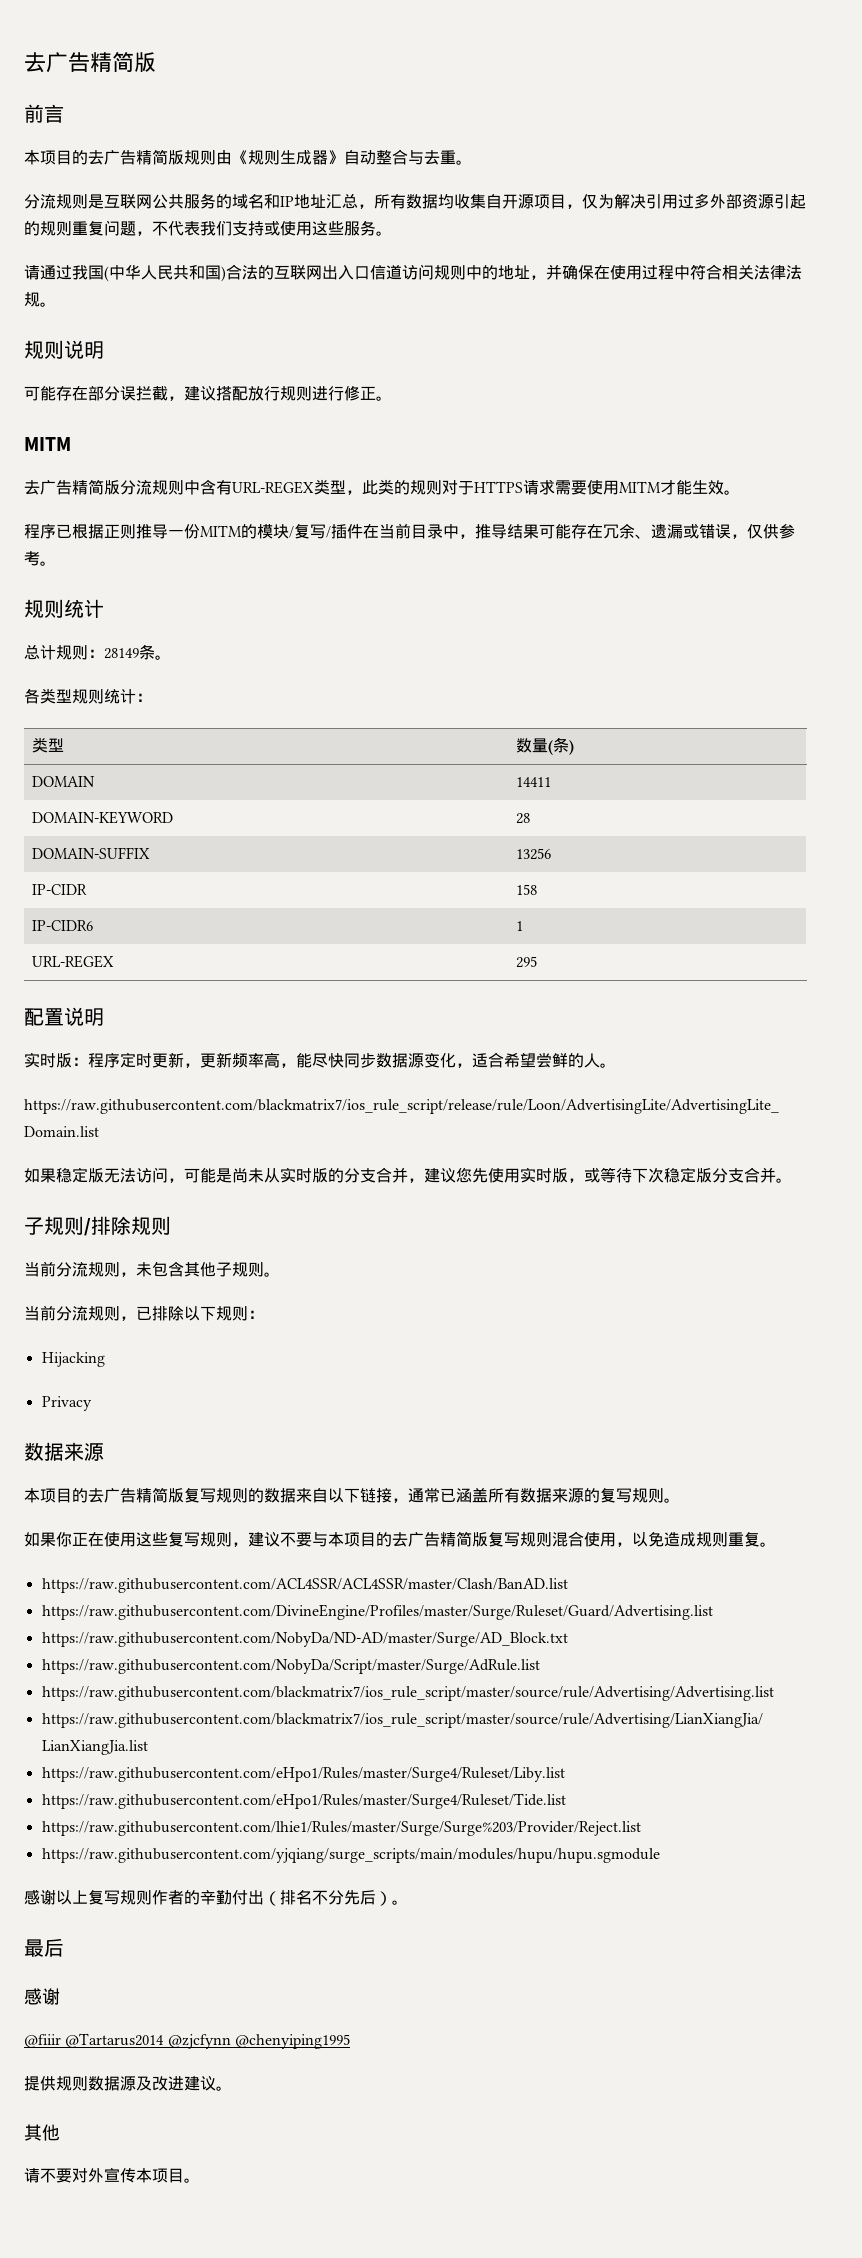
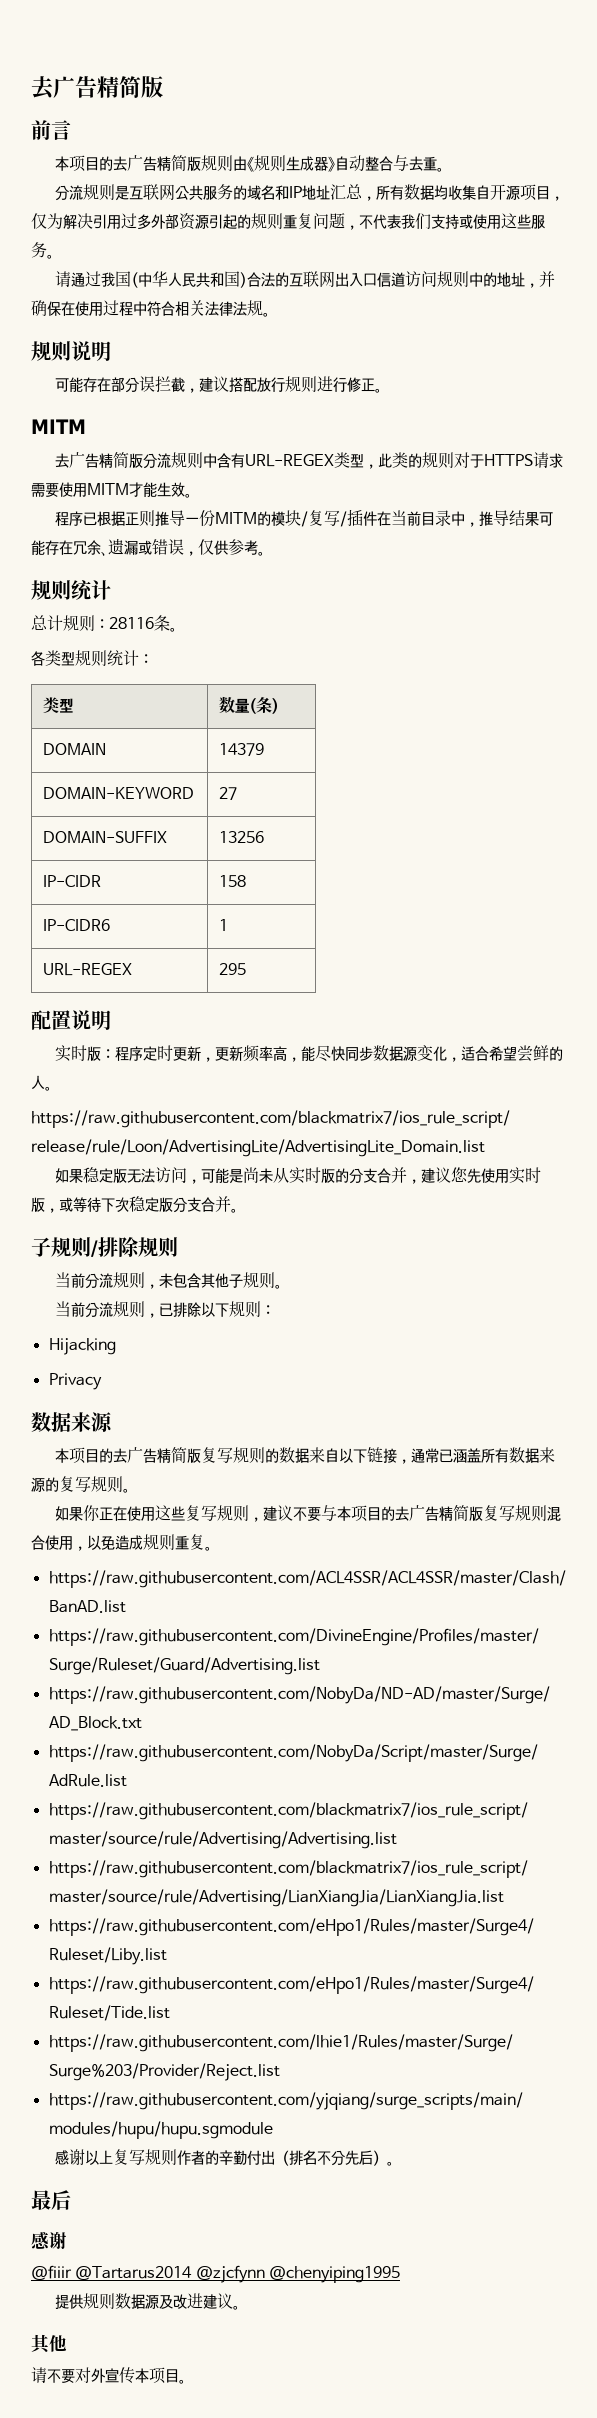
[104,648,139,659] 28149 -> [109,617,154,629] 28116
[516,777,552,787] 14411 -> [219,743,265,756] 14379
[516,813,531,824] 28 -> [219,787,238,800] 27

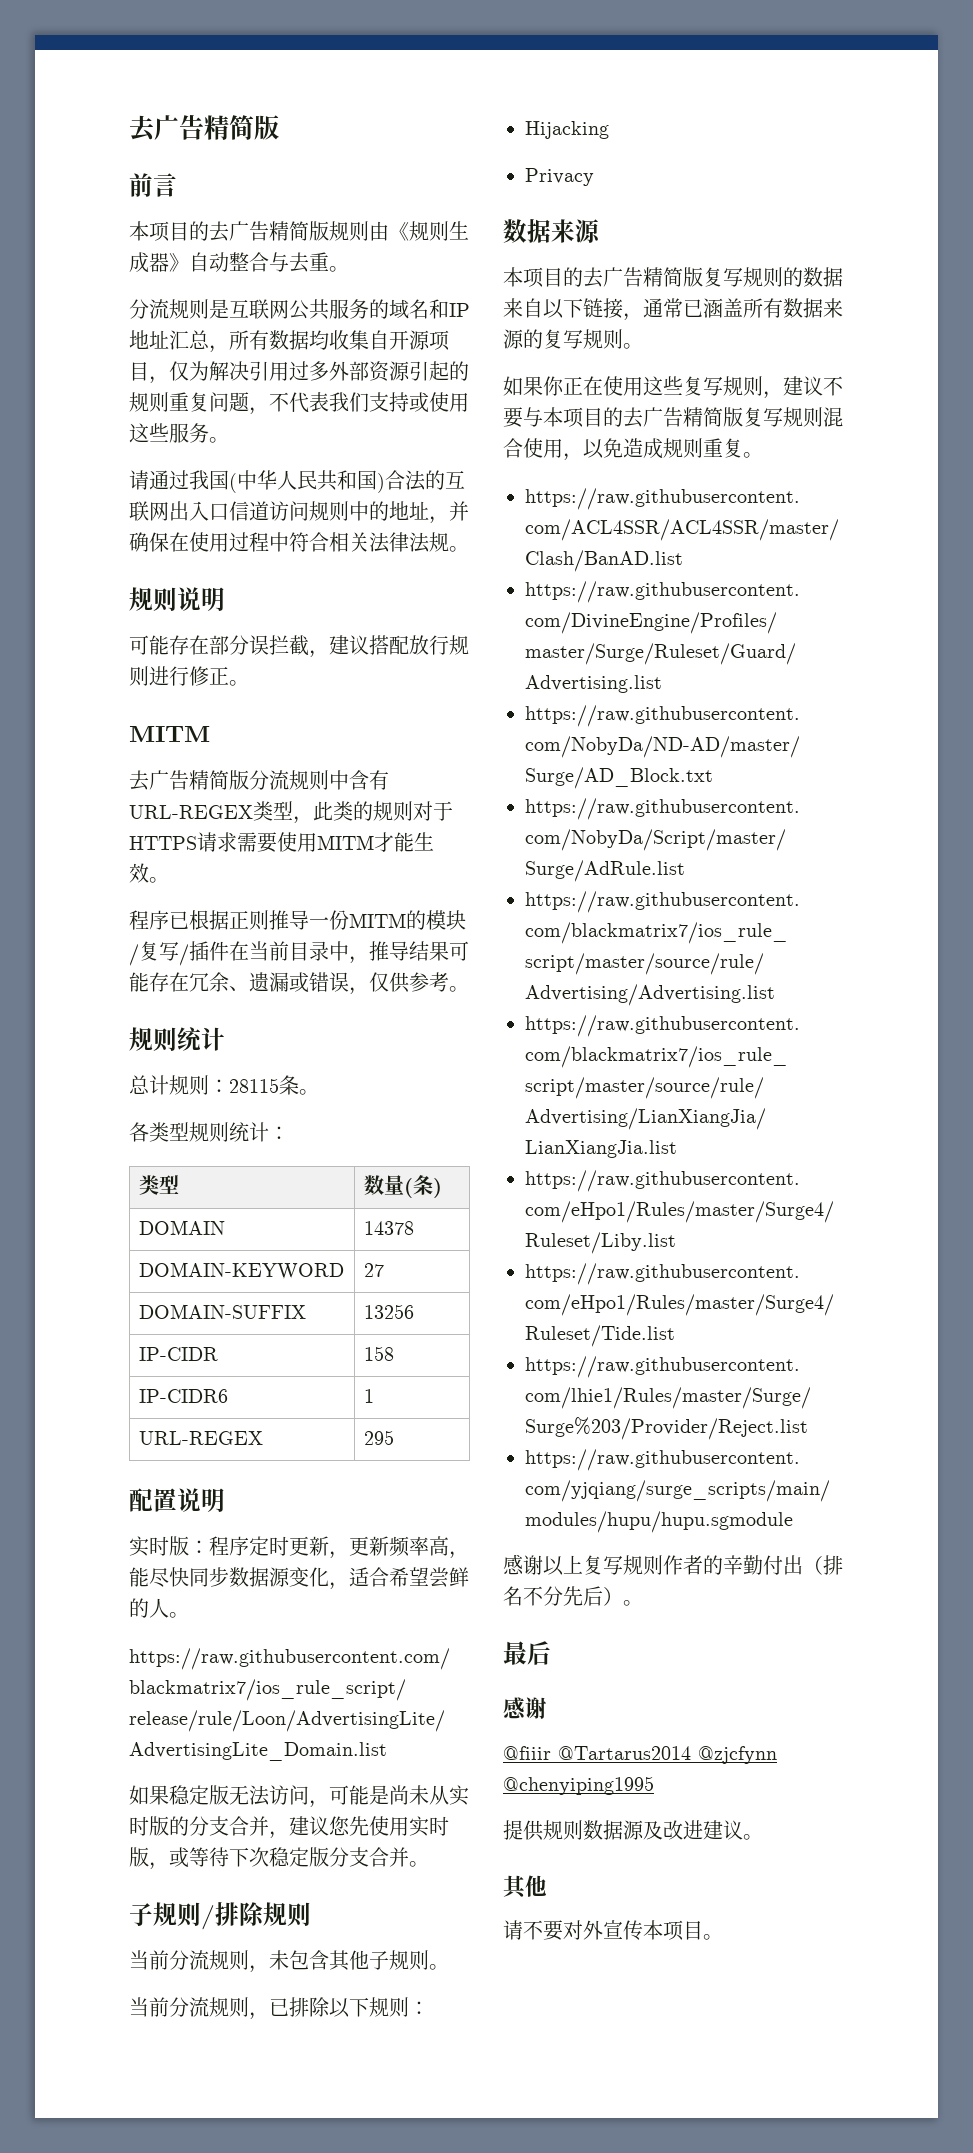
[109,617,154,629] 28116 -> [229,1078,279,1093] 28115
[219,743,265,756] 14379 -> [363,1221,414,1235] 14378

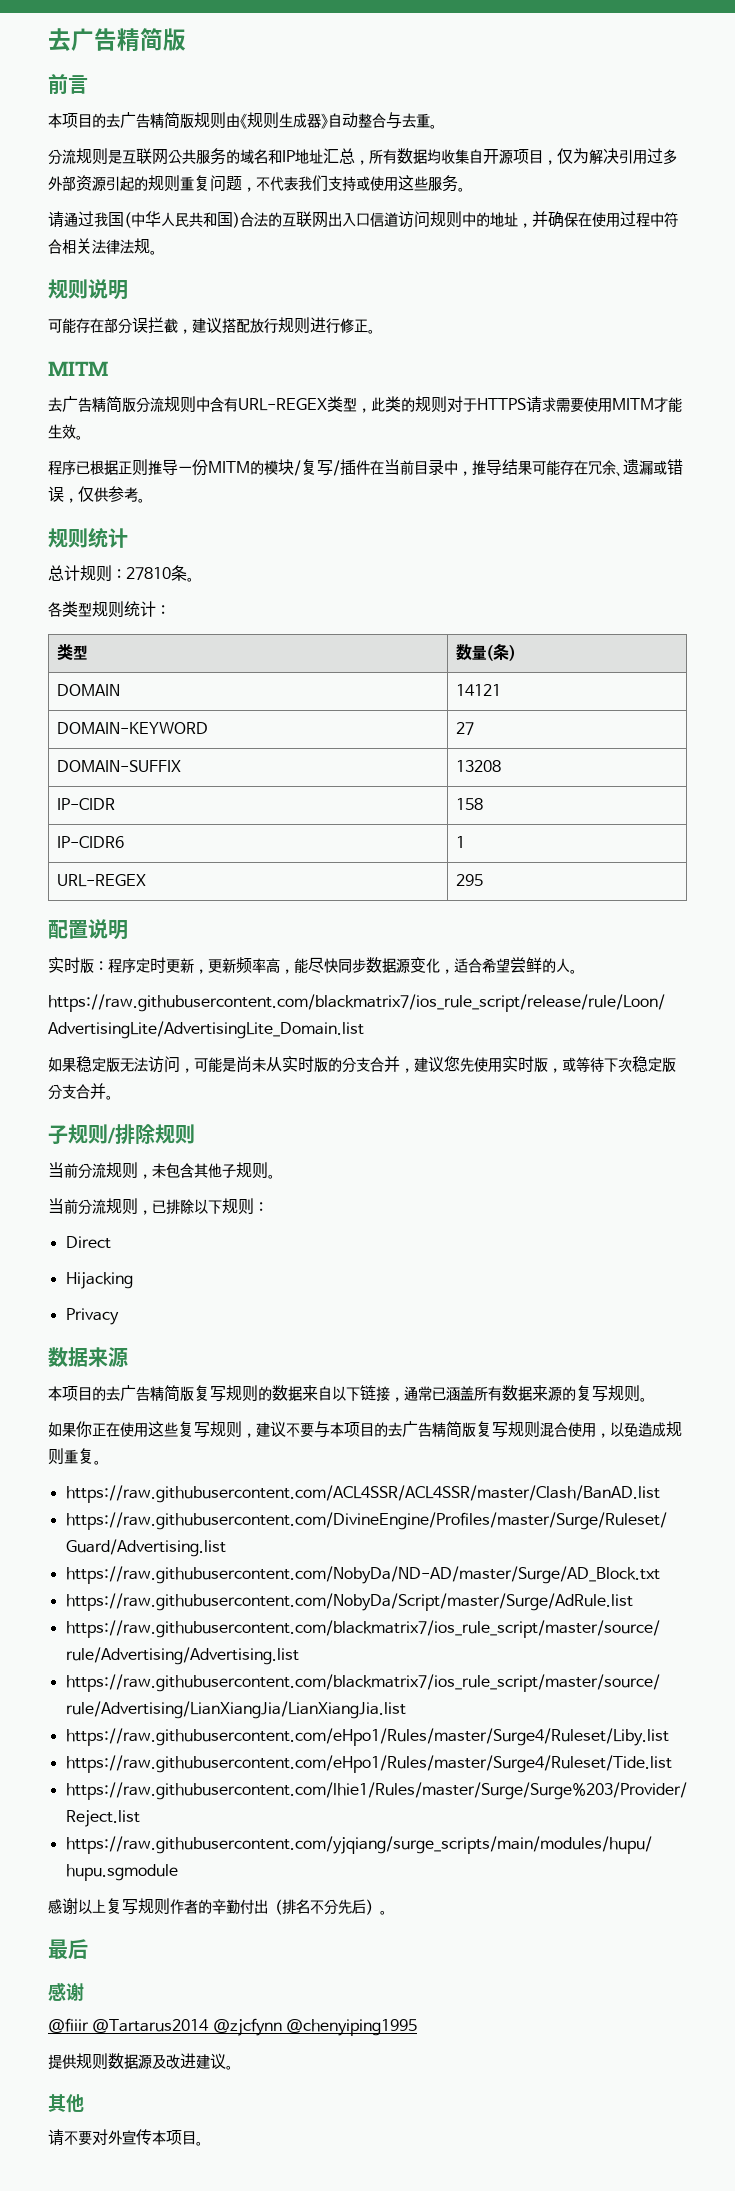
[229,1078,279,1093] 28115 -> [126,567,171,580] 27810
[363,1221,414,1235] 14378 -> [456,684,502,696] 14121
[363,1304,414,1319] 13256 -> [456,760,502,772] 13208
(429, 2008) none -> [65,1236,111,1249] // Direct

